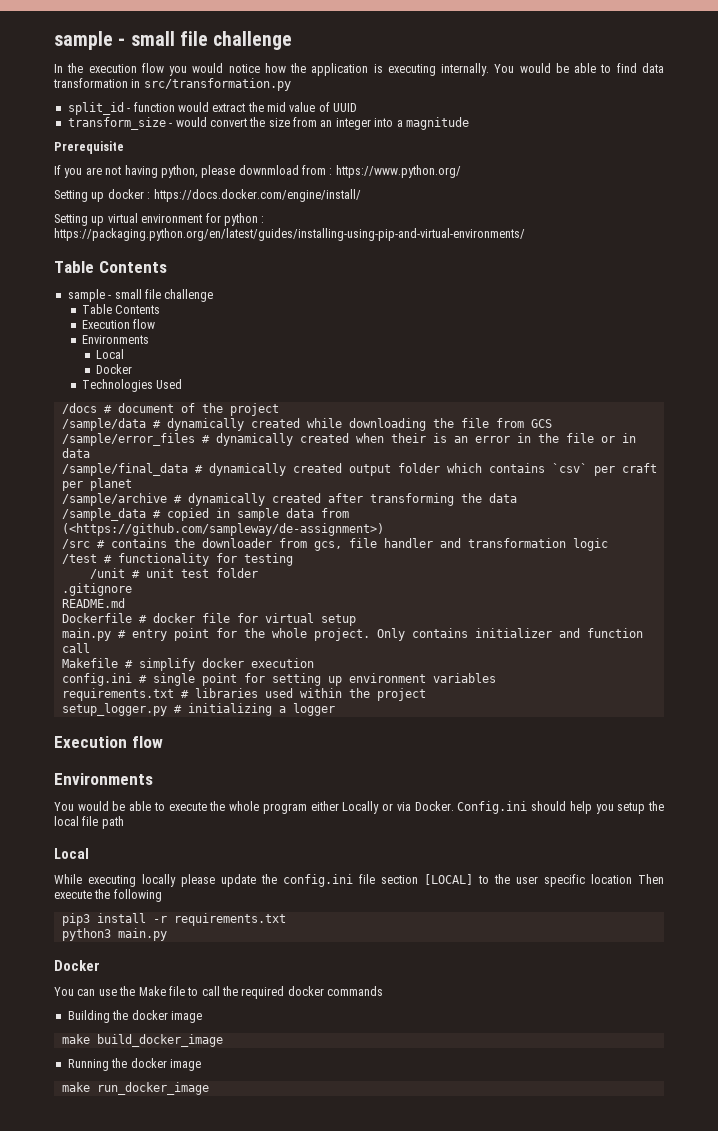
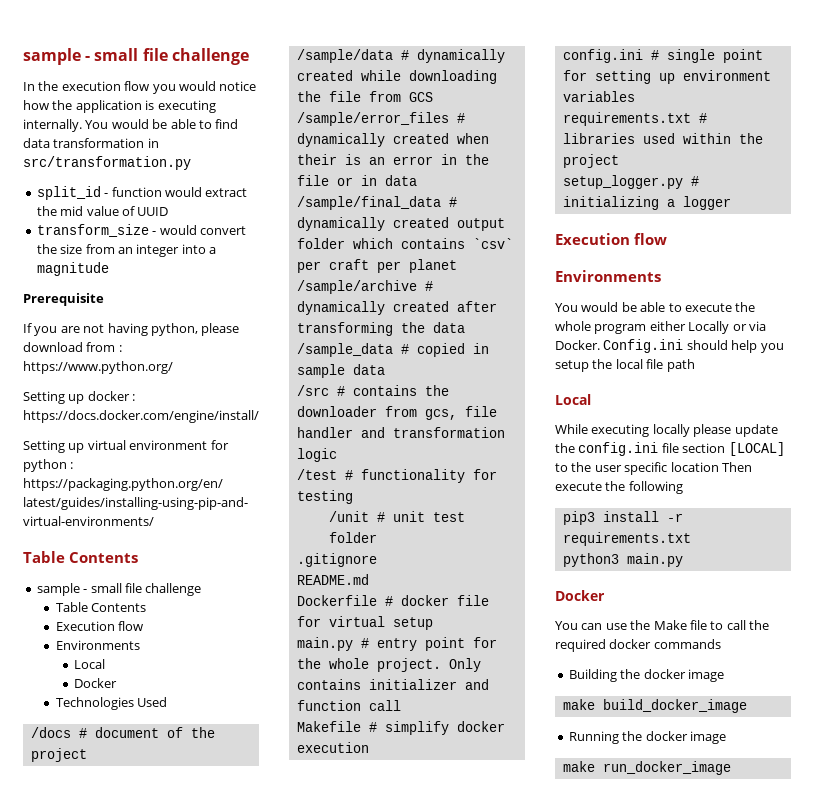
[238,165,299,175] downmload -> [23,342,83,352] download
[320,508,349,518] [61,523,384,536] from (<https://github.com/sampleway/de-assignment>) -> (385, 369) none

